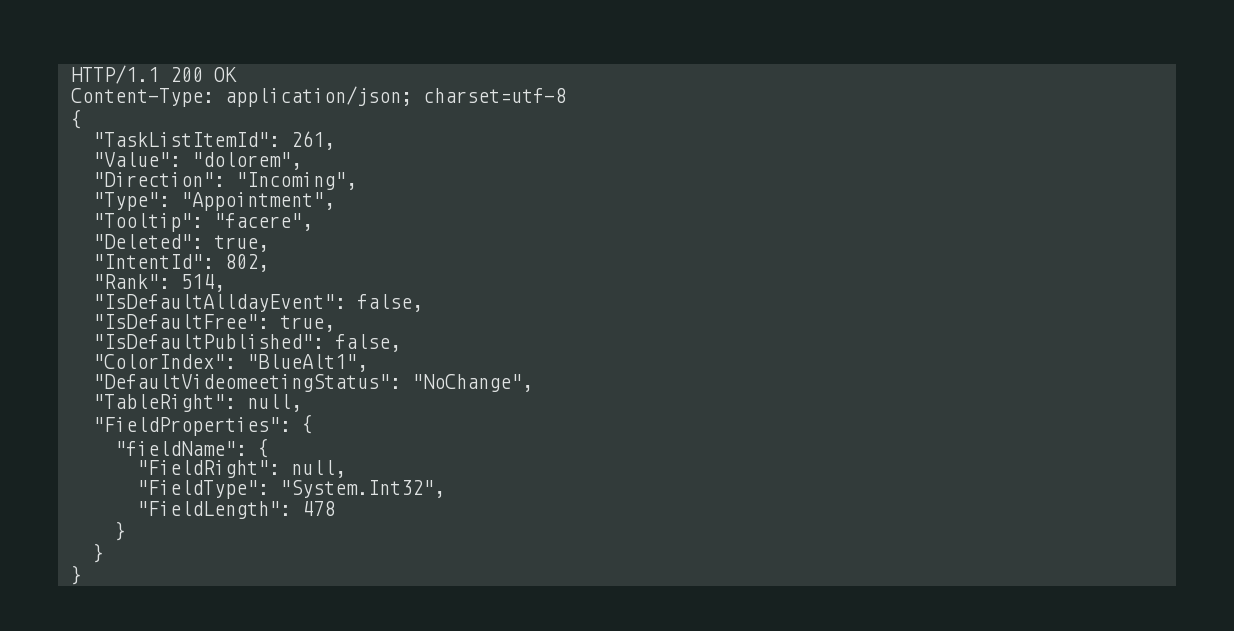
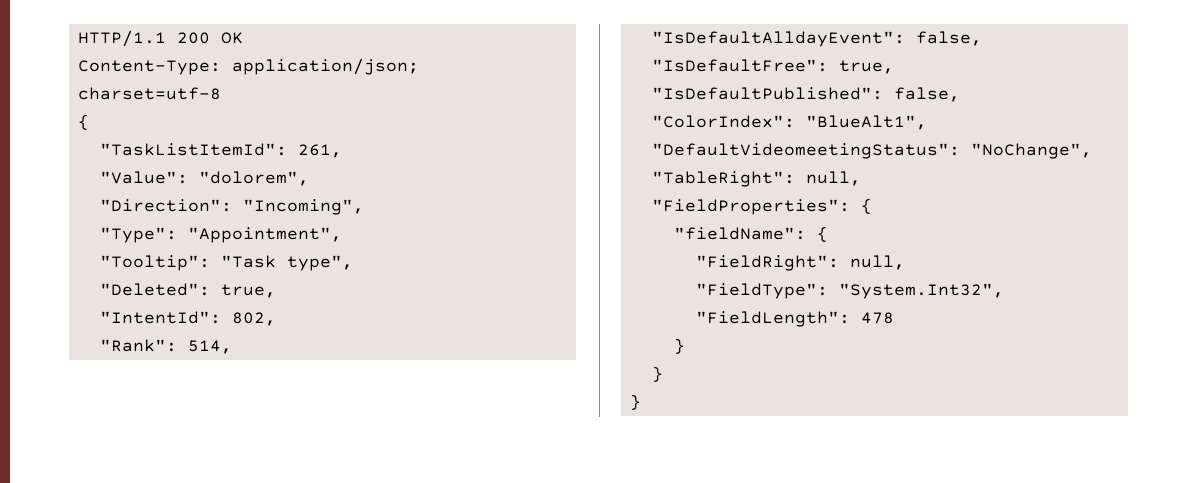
[213,213,313,231] "facere", -> [221,255,354,271] "Task type",

